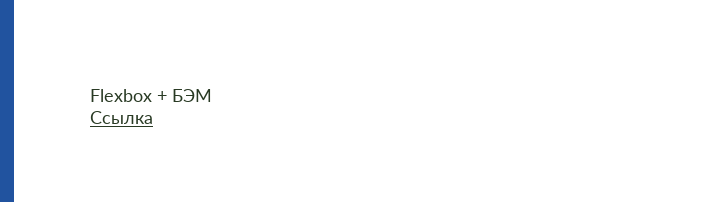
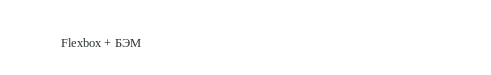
[90,111,153,124] // Ссылка -> (141, 43) none

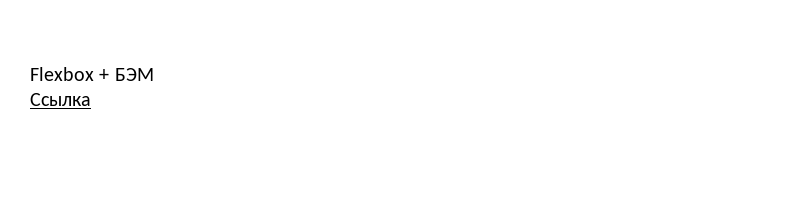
(141, 43) none -> [30,93,91,106] // Ссылка

